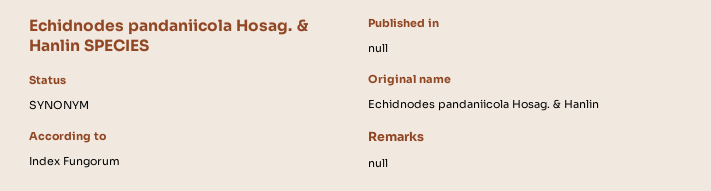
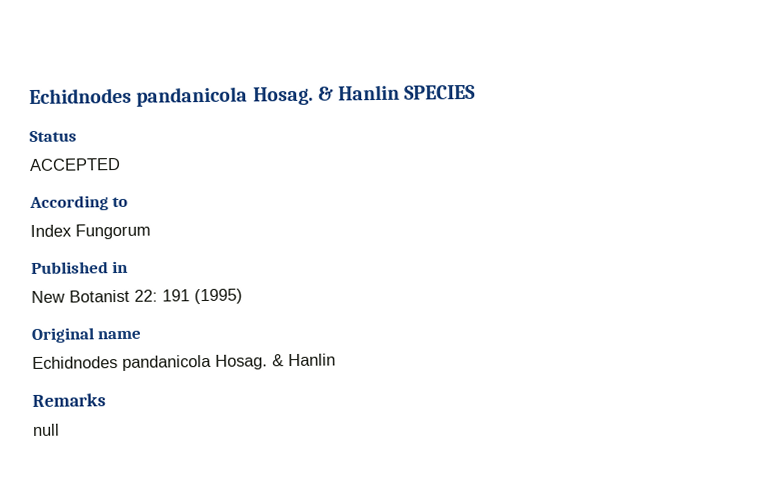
[29,19,233,35] Echidnodes pandaniicola -> [29,86,249,107] Echidnodes pandanicola
[29,100,89,110] SYNONYM -> [29,157,121,172] ACCEPTED
[368,43,388,53] null -> [31,288,243,305] New Botanist 22: 191 (1995)
[438,99,509,111] pandaniicola -> [122,354,212,371] pandanicola

